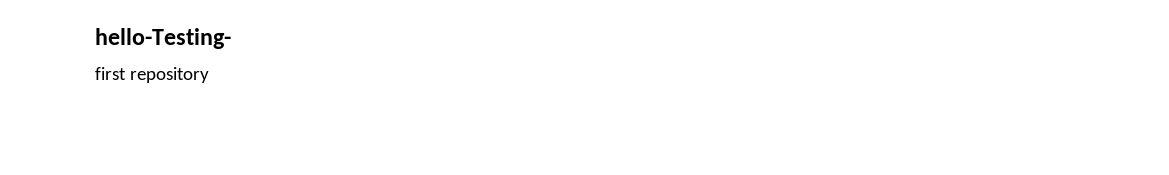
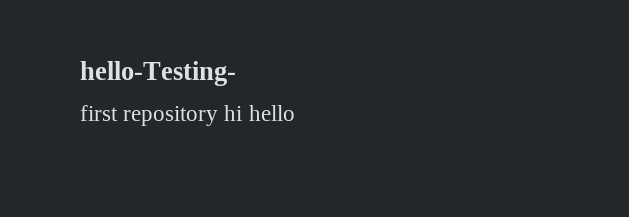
(209, 75) none -> [224,105,295,121] hi hello

